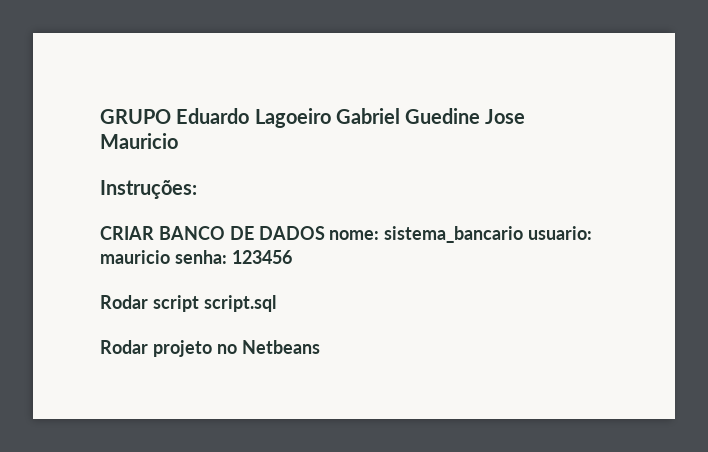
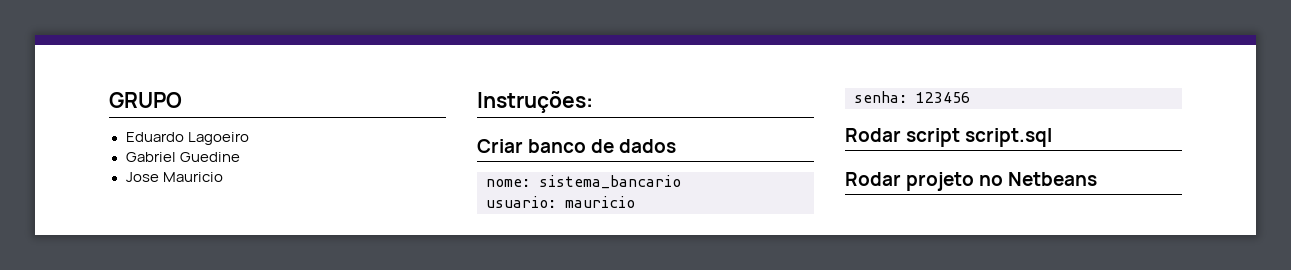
(171, 116) none -> (182, 100) //
(331, 118) none -> (249, 138) //
(481, 116) none -> (240, 157) //
[100,226,325,240] CRIAR BANCO DE DADOS -> [477,139,677,153] Criar banco de dados //
(524, 234) none -> (681, 182) //
(170, 257) none -> (635, 202) //

